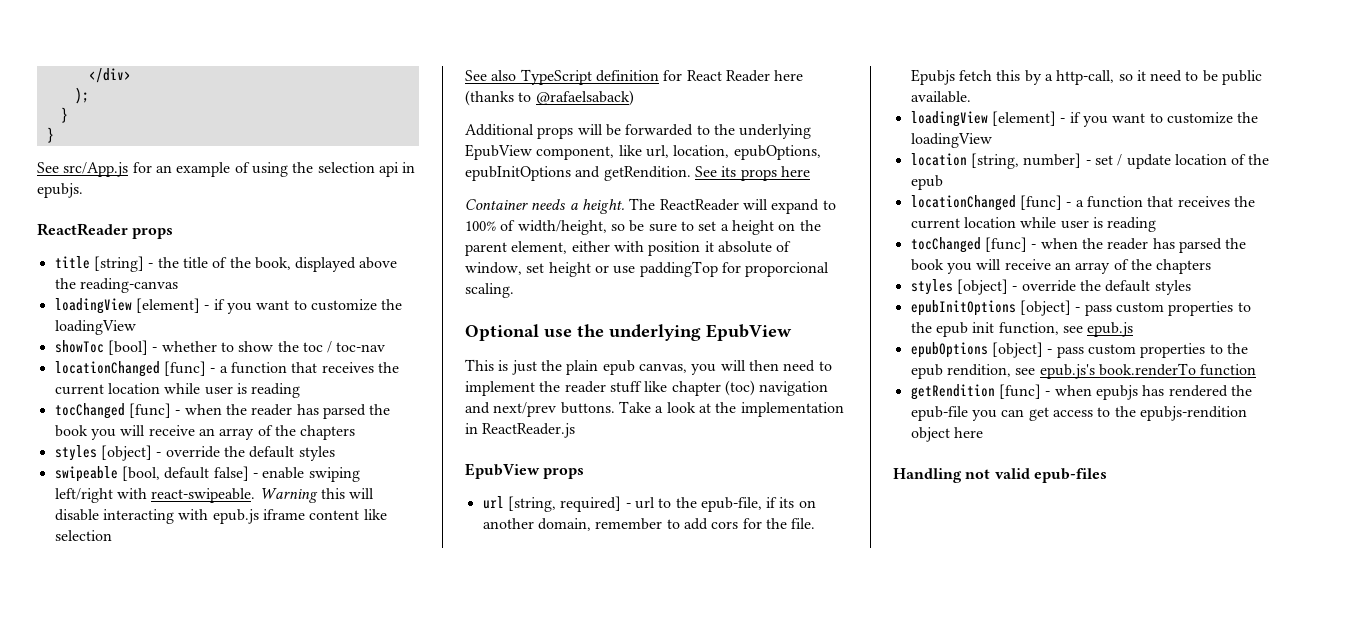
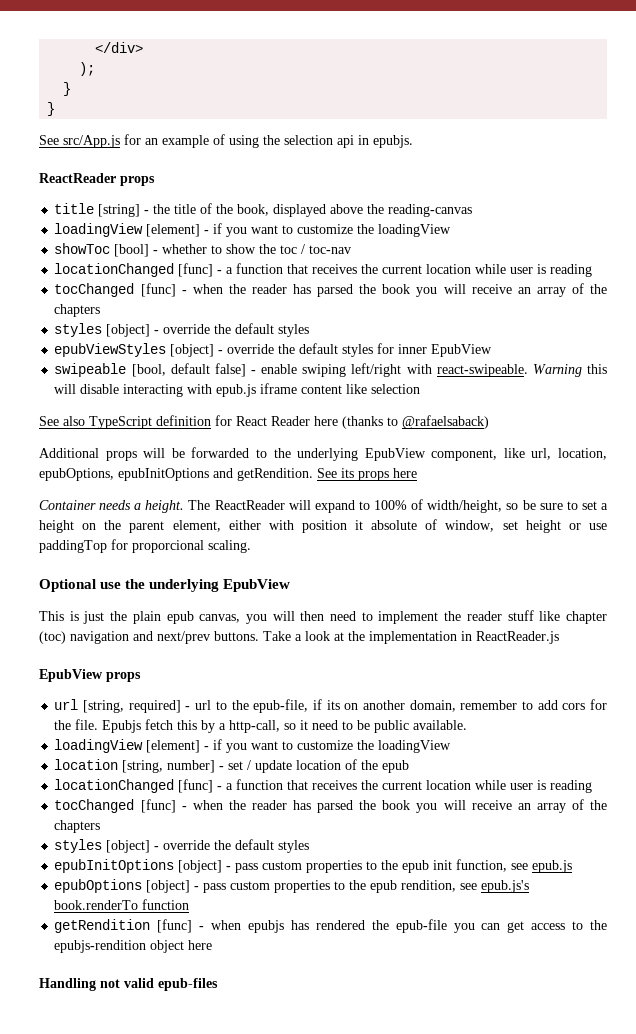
(335, 453) none -> [54,343,493,357] // epubViewStyles [object] - override the default styles for inner EpubView

